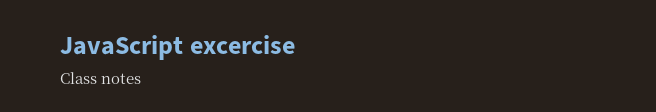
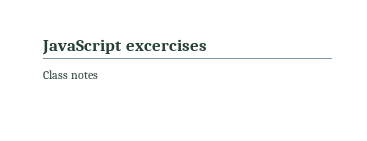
[190,35,296,54] excercise -> [125,39,207,51] excercises

